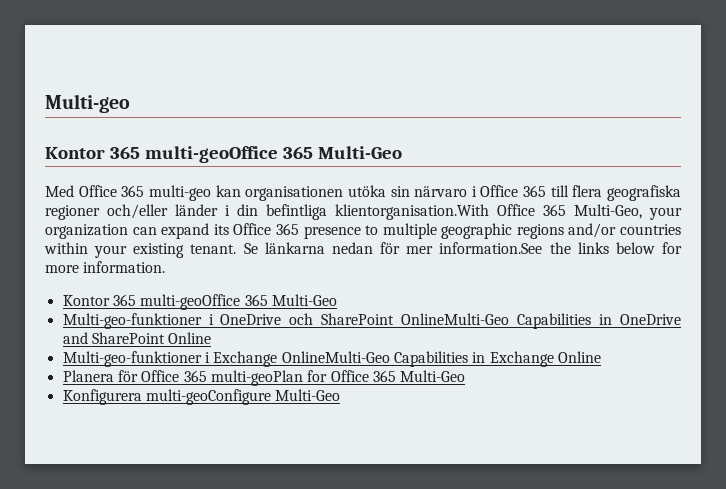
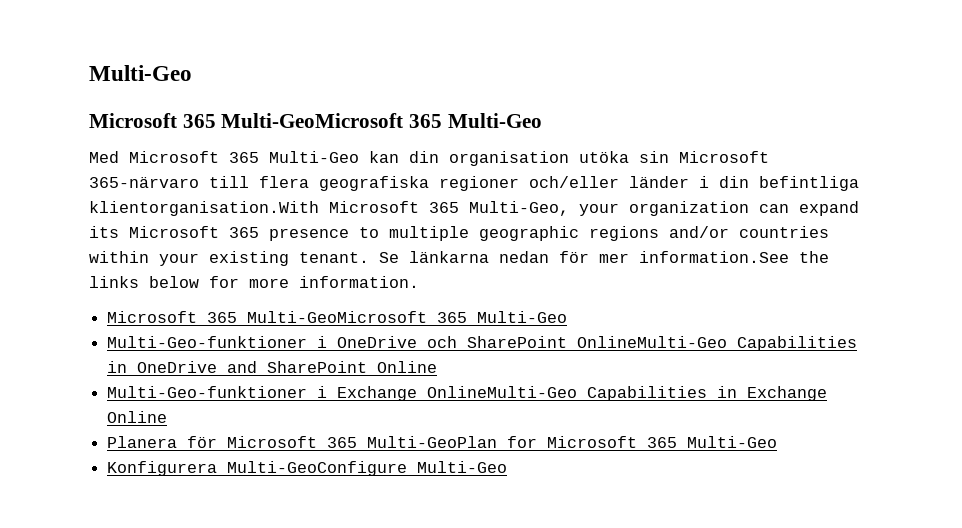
[45,94,130,113] [45,146,278,163] Multi-geo // Kontor 365 multi-geoOffice -> [89,65,192,81] [89,113,404,128] Multi-Geo // Microsoft 365 Multi-GeoMicrosoft
[78,185,547,201] Office 365 multi-geo kan organisationen utöka sin närvaro i Office 365 -> [129,151,769,166] [89,177,199,188] Microsoft 365 Multi-Geo kan din organisation utöka sin Microsoft 365-närvaro
[497,204,535,216] Office -> [329,201,419,213] Microsoft
[233,223,272,235] Office -> [129,226,219,238] Microsoft
[62,294,337,310] [62,313,202,329] Kontor 365 multi-geoOffice 365 Multi-Geo // Multi-geo-funktioner -> [107,311,568,323] [107,336,308,348] Microsoft 365 Multi-GeoMicrosoft 365 Multi-Geo // Multi-Geo-funktioner
[62,351,202,367] Multi-geo-funktioner -> [107,386,308,398] Multi-Geo-funktioner
[141,370,369,386] Office 365 multi-geoPlan for Office -> [227,436,638,448] Microsoft 365 Multi-GeoPlan for Microsoft
[145,389,271,405] multi-geoConfigure -> [227,461,408,476] Multi-GeoConfigure

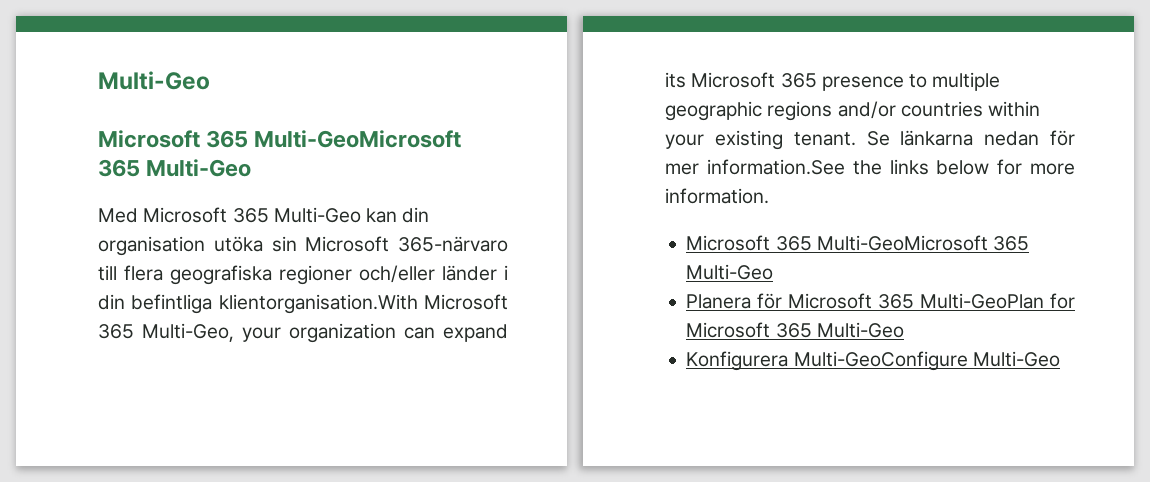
[107,336,858,351] [107,361,438,373] [107,386,828,401] [107,411,168,423] // Multi-Geo-funktioner i OneDrive och SharePoint OnlineMulti-Geo Capabilities in OneDrive and SharePoint Online // Multi-Geo-funktioner i Exchange OnlineMulti-Geo Capabilities in Exchange Online -> (774, 272) none

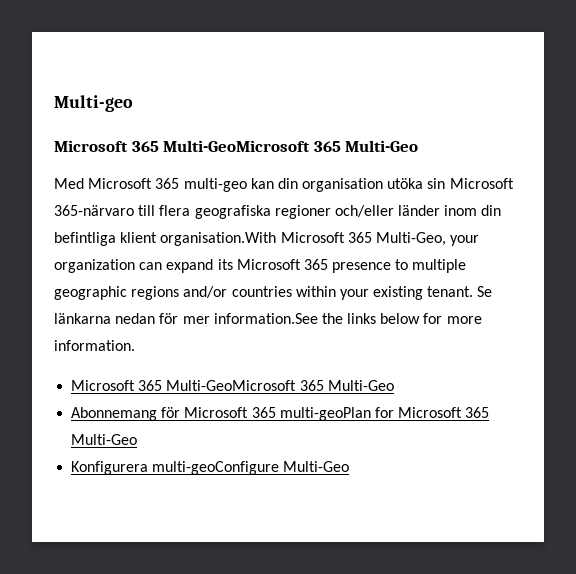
[98,71,210,90] Multi-Geo -> [54,95,133,112] Multi-geo
[273,207,361,223] Multi-Geo -> [183,178,247,192] multi-geo
[504,265,508,280] i -> [444,205,478,216] inom
[218,294,418,314] klientorganisation.With -> [120,232,277,246] klient organisation.With
[686,294,752,309] Planera -> [71,407,158,421] Abonnemang
[920,293,1045,309] Multi-GeoPlan -> [279,407,371,421] multi-geoPlan
[793,351,968,371] Multi-GeoConfigure -> [152,461,280,475] multi-geoConfigure

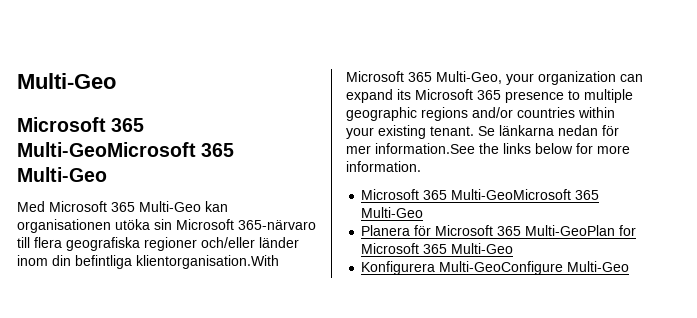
[54,95,133,112] Multi-geo -> [17,73,116,89] Multi-Geo
[183,178,384,192] multi-geo kan din organisation -> [139,201,228,212] [17,219,111,233] Multi-Geo kan organisationen
[120,232,277,246] klient organisation.With -> [136,255,279,269] klientorganisation.With
[71,407,158,421] Abonnemang -> [361,225,411,236] Planera
[279,407,371,421] multi-geoPlan -> [525,225,616,236] Multi-GeoPlan
[152,461,280,475] multi-geoConfigure -> [439,261,564,275] Multi-GeoConfigure

